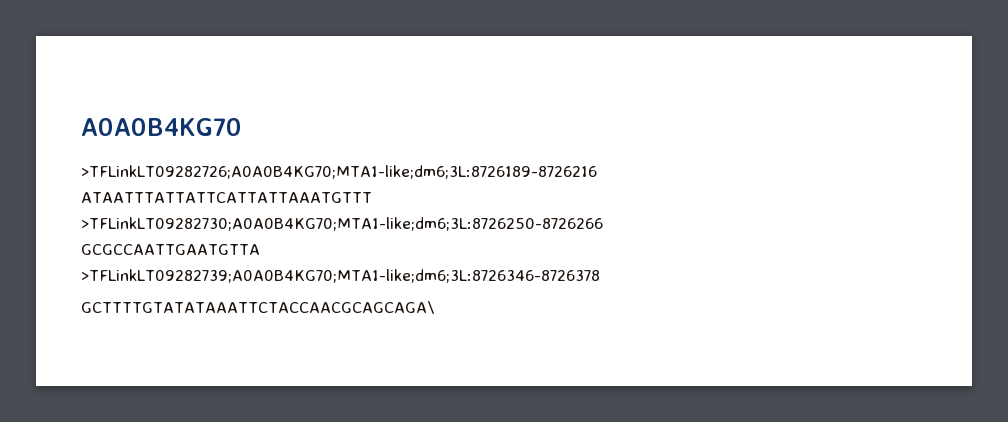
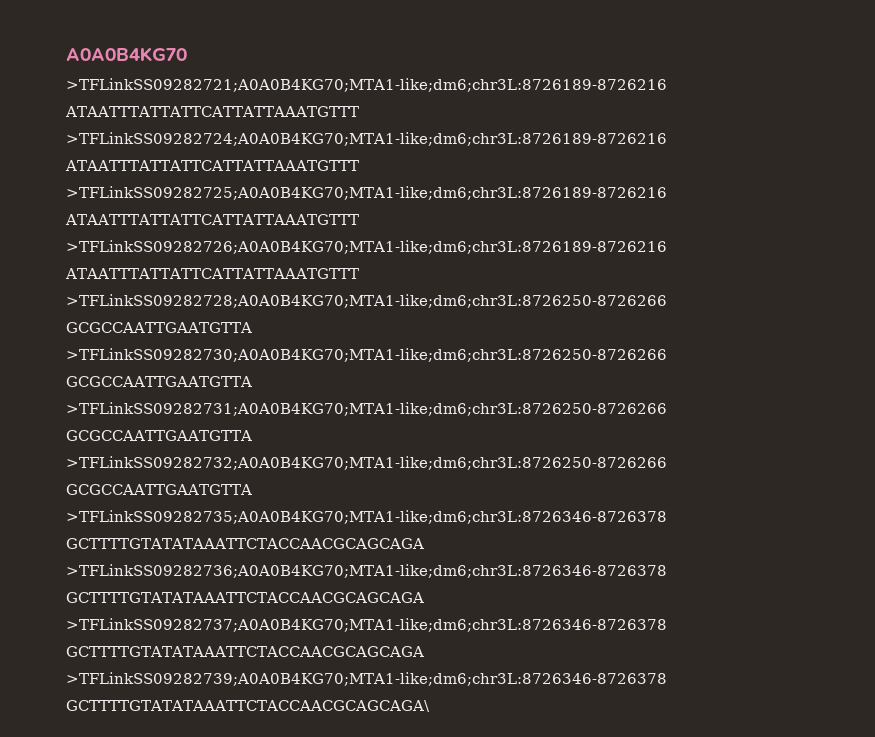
[81,165,597,179] [81,192,372,203] [81,217,603,231] [81,244,260,255] [81,269,600,283] >TFLinkLT09282726;A0A0B4KG70;MTA1-like;dm6;3L:8726189-8726216 // ATAATTTATTATTCATTATTAAATGTTT // >TFLinkLT09282730;A0A0B4KG70;MTA1-like;dm6;3L:8726250-8726266 // GCGCCAATTGAATGTTA // >TFLinkLT09282739;A0A0B4KG70;MTA1-like;dm6;3L:8726346-8726378 -> [66,78,667,92] [65,106,359,117] [66,132,667,146] [65,160,359,171] [66,186,667,200] [65,214,359,225] [66,240,667,254] [65,268,359,279] [66,294,667,308] [66,322,252,333] [66,348,667,362] [66,376,252,387] [66,402,667,416] [66,430,252,441] [66,456,667,470] [66,484,252,495] [66,510,667,524] [66,538,424,549] [66,564,667,578] [66,592,424,603] [66,618,667,632] [66,646,424,657] [66,672,667,686] >TFLinkSS09282721;A0A0B4KG70;MTA1-like;dm6;chr3L:8726189-8726216 // ATAATTTATTATTCATTATTAAATGTTT // >TFLinkSS09282724;A0A0B4KG70;MTA1-like;dm6;chr3L:8726189-8726216 // ATAATTTATTATTCATTATTAAATGTTT // >TFLinkSS09282725;A0A0B4KG70;MTA1-like;dm6;chr3L:8726189-8726216 // ATAATTTATTATTCATTATTAAATGTTT // >TFLinkSS09282726;A0A0B4KG70;MTA1-like;dm6;chr3L:8726189-8726216 // ATAATTTATTATTCATTATTAAATGTTT // >TFLinkSS09282728;A0A0B4KG70;MTA1-like;dm6;chr3L:8726250-8726266 // GCGCCAATTGAATGTTA // >TFLinkSS09282730;A0A0B4KG70;MTA1-like;dm6;chr3L:8726250-8726266 // GCGCCAATTGAATGTTA // >TFLinkSS09282731;A0A0B4KG70;MTA1-like;dm6;chr3L:8726250-8726266 // GCGCCAATTGAATGTTA // >TFLinkSS09282732;A0A0B4KG70;MTA1-like;dm6;chr3L:8726250-8726266 // GCGCCAATTGAATGTTA // >TFLinkSS09282735;A0A0B4KG70;MTA1-like;dm6;chr3L:8726346-8726378 // GCTTTTGTATATAAATTCTACCAACGCAGCAGA // >TFLinkSS09282736;A0A0B4KG70;MTA1-like;dm6;chr3L:8726346-8726378 // GCTTTTGTATATAAATTCTACCAACGCAGCAGA // >TFLinkSS09282737;A0A0B4KG70;MTA1-like;dm6;chr3L:8726346-8726378 // GCTTTTGTATATAAATTCTACCAACGCAGCAGA // >TFLinkSS09282739;A0A0B4KG70;MTA1-like;dm6;chr3L:8726346-8726378

